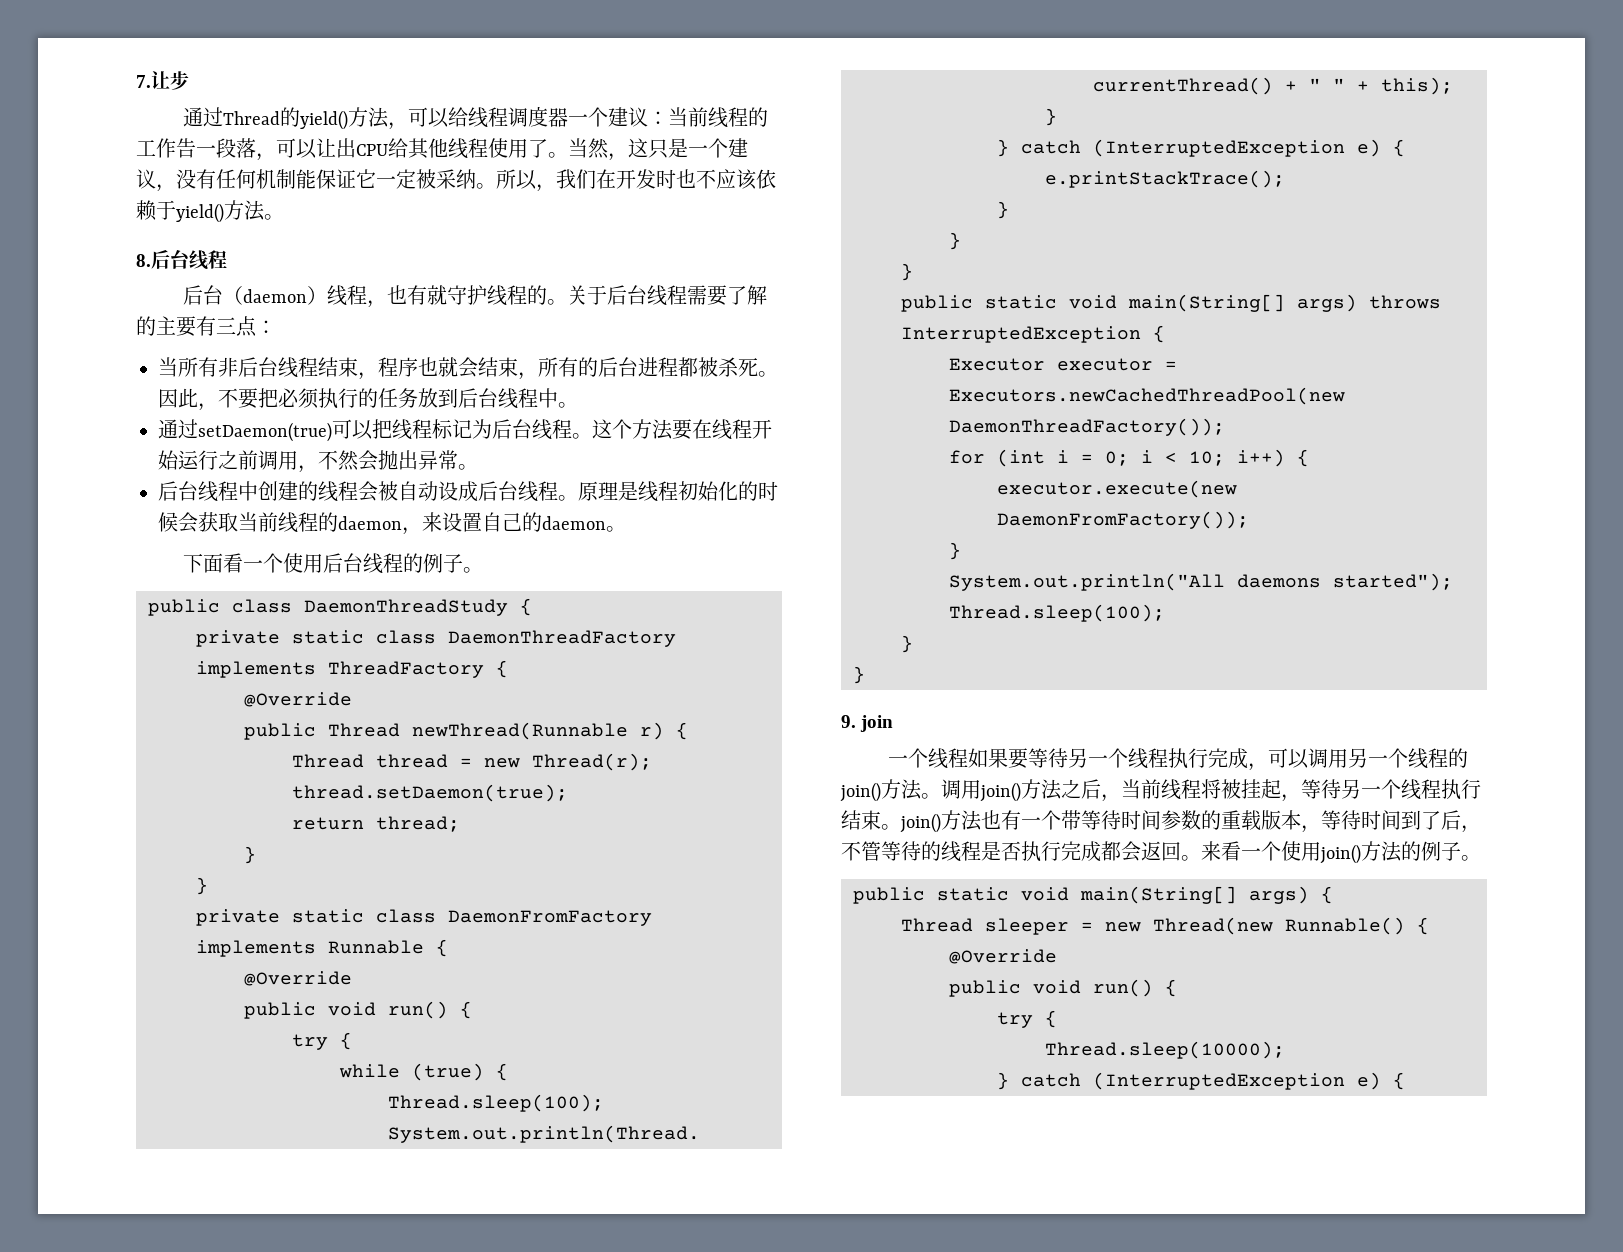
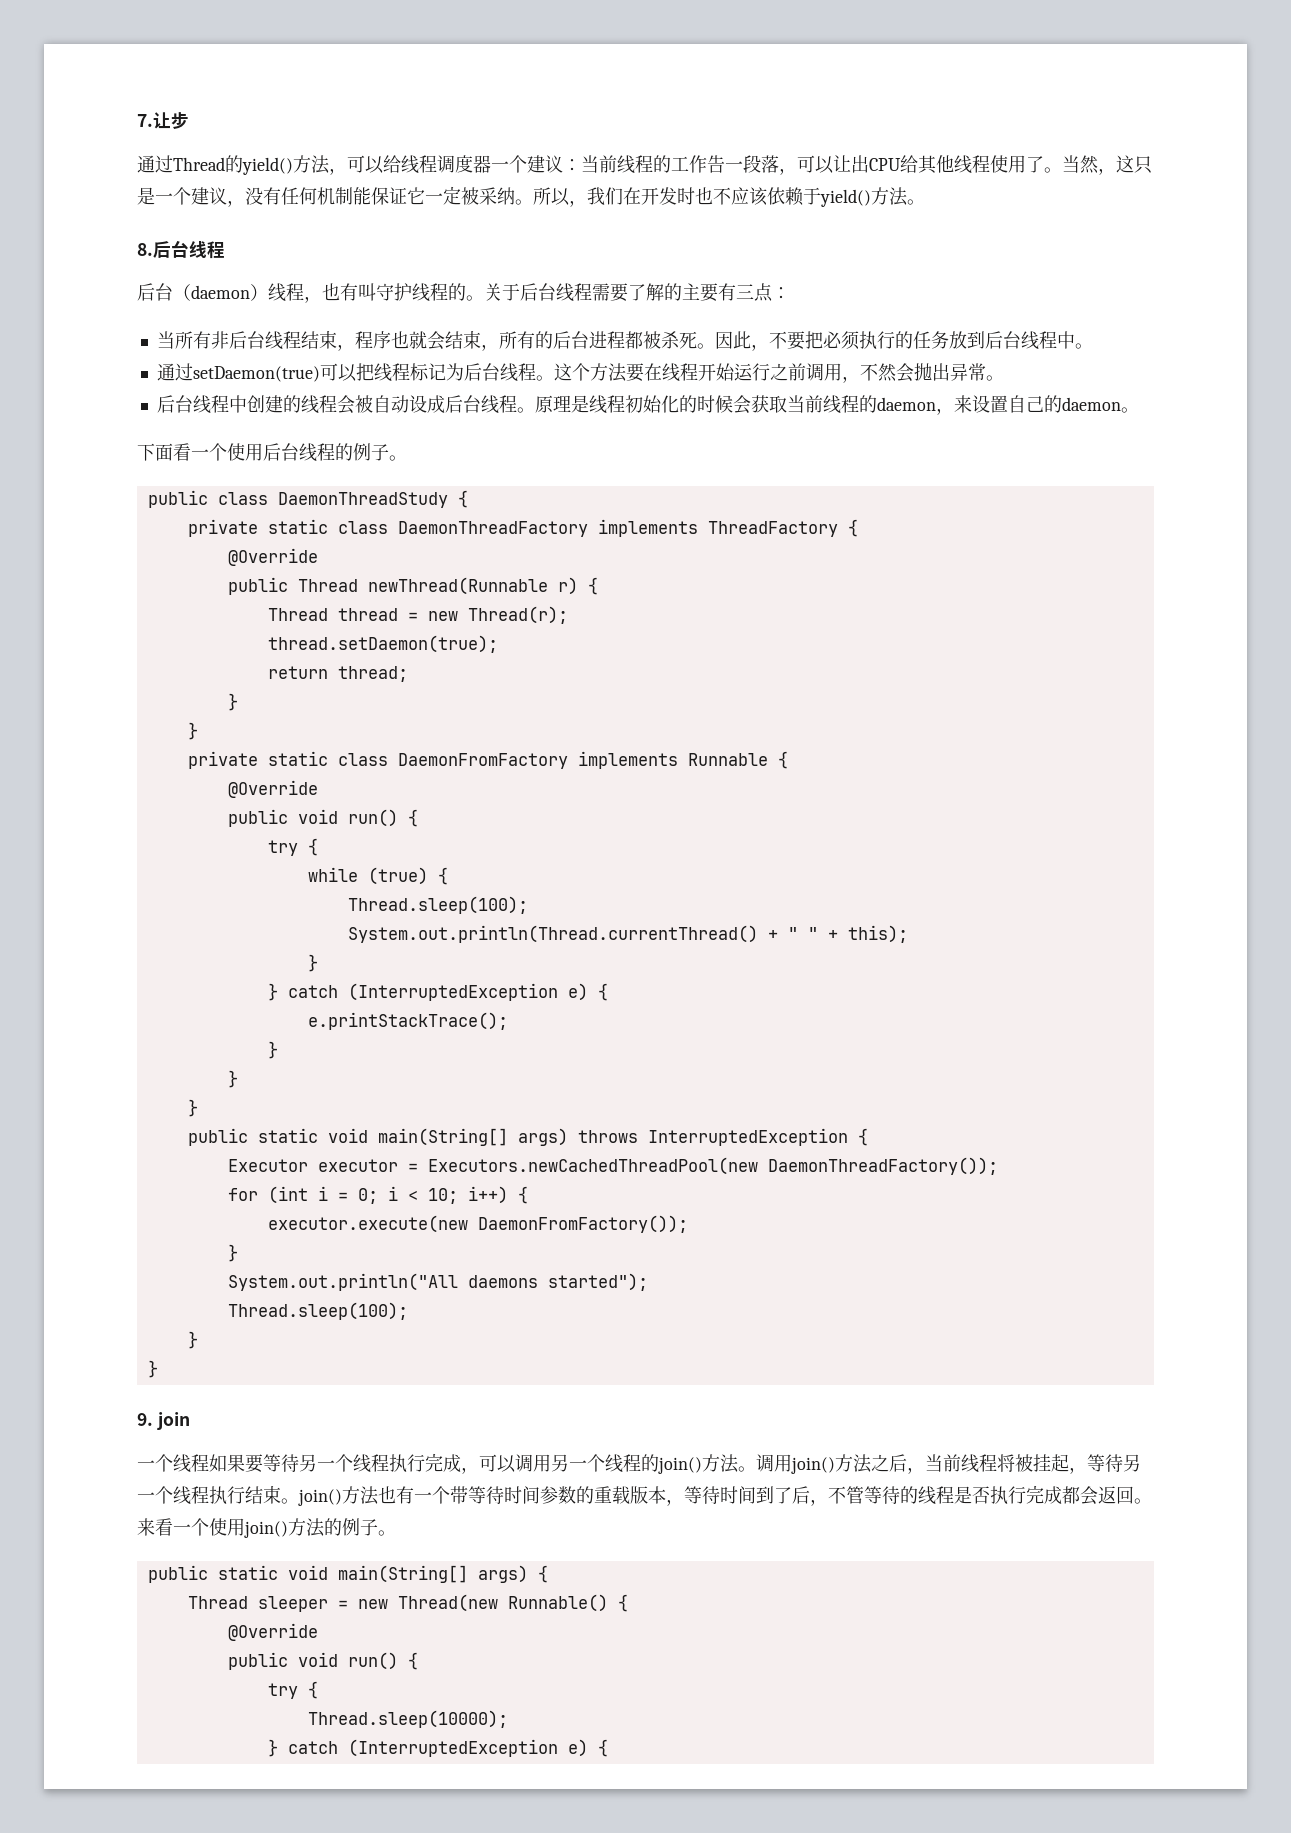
[427,285,448,305] 就 -> [358,283,376,301] 叫

